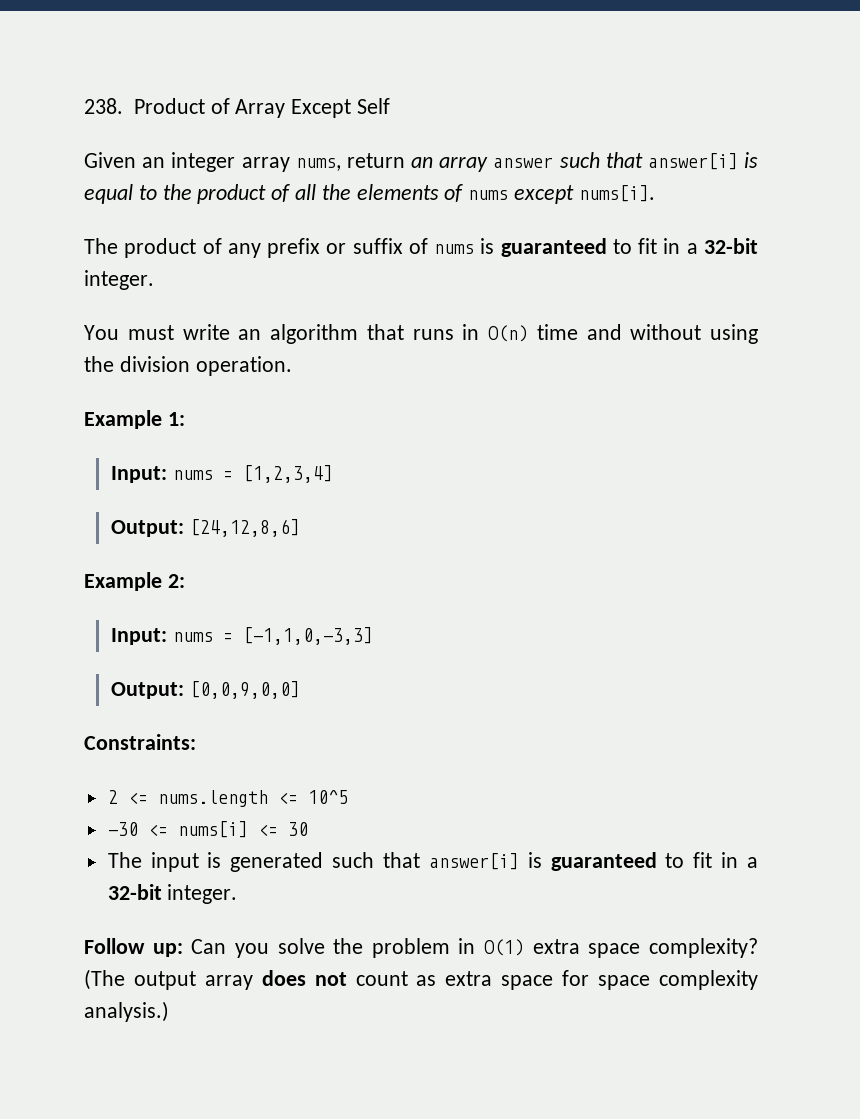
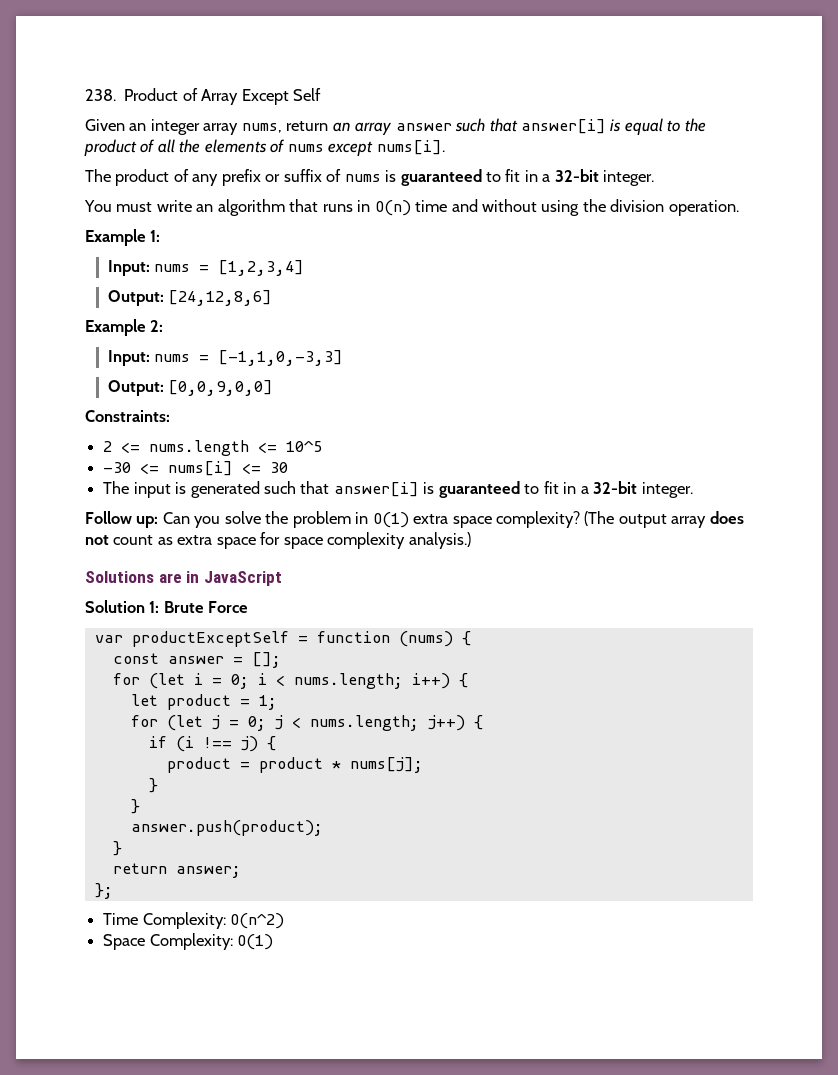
(169, 1011) none -> [85,571,282,586] [85,600,249,613] [94,631,471,647] [112,652,281,668] [112,673,468,689] [130,694,277,710] [130,715,483,731] [148,736,276,752] [166,757,423,773] [148,778,158,793] [130,799,140,814] [130,820,323,836] [112,841,122,856] [112,863,241,878] [94,883,113,899] [103,912,285,929] [103,933,274,950] // Solutions are in JavaScript // Solution 1: Brute Force // var productExceptSelf = function (nums) { // const answer = []; // for (let i = 0; i < nums.length; i++) { // let product = 1; // for (let j = 0; j < nums.length; j++) { // if (i !== j) { // product = product * nums[j]; // } // } // answer.push(product); // } // return answer; // }; // Time Complexity: O(n^2) // Space Complexity: O(1)

